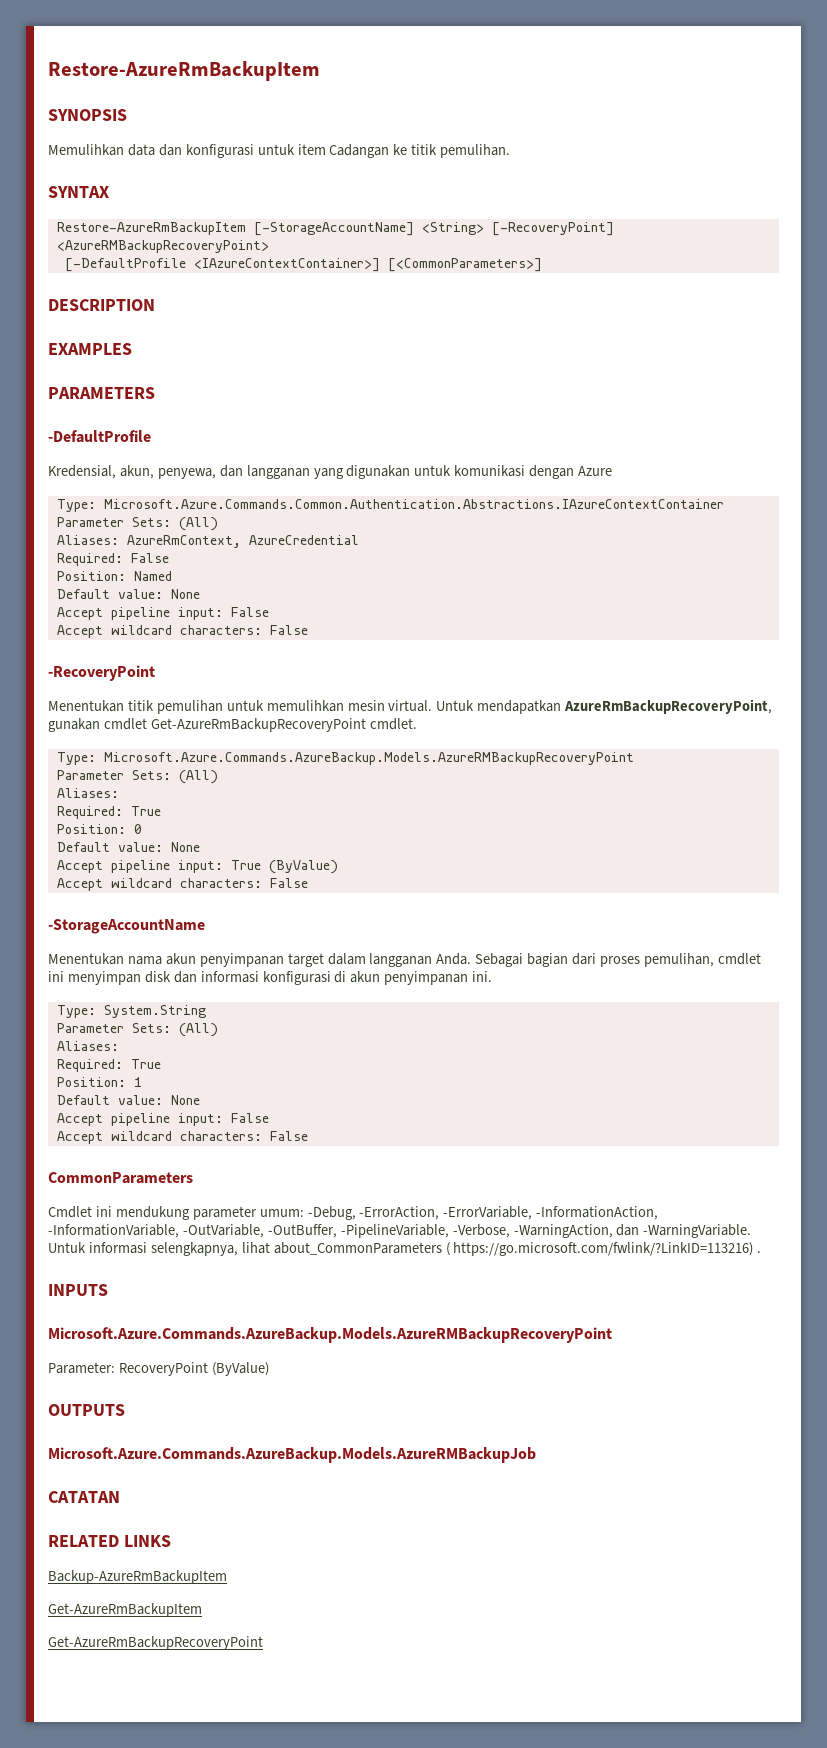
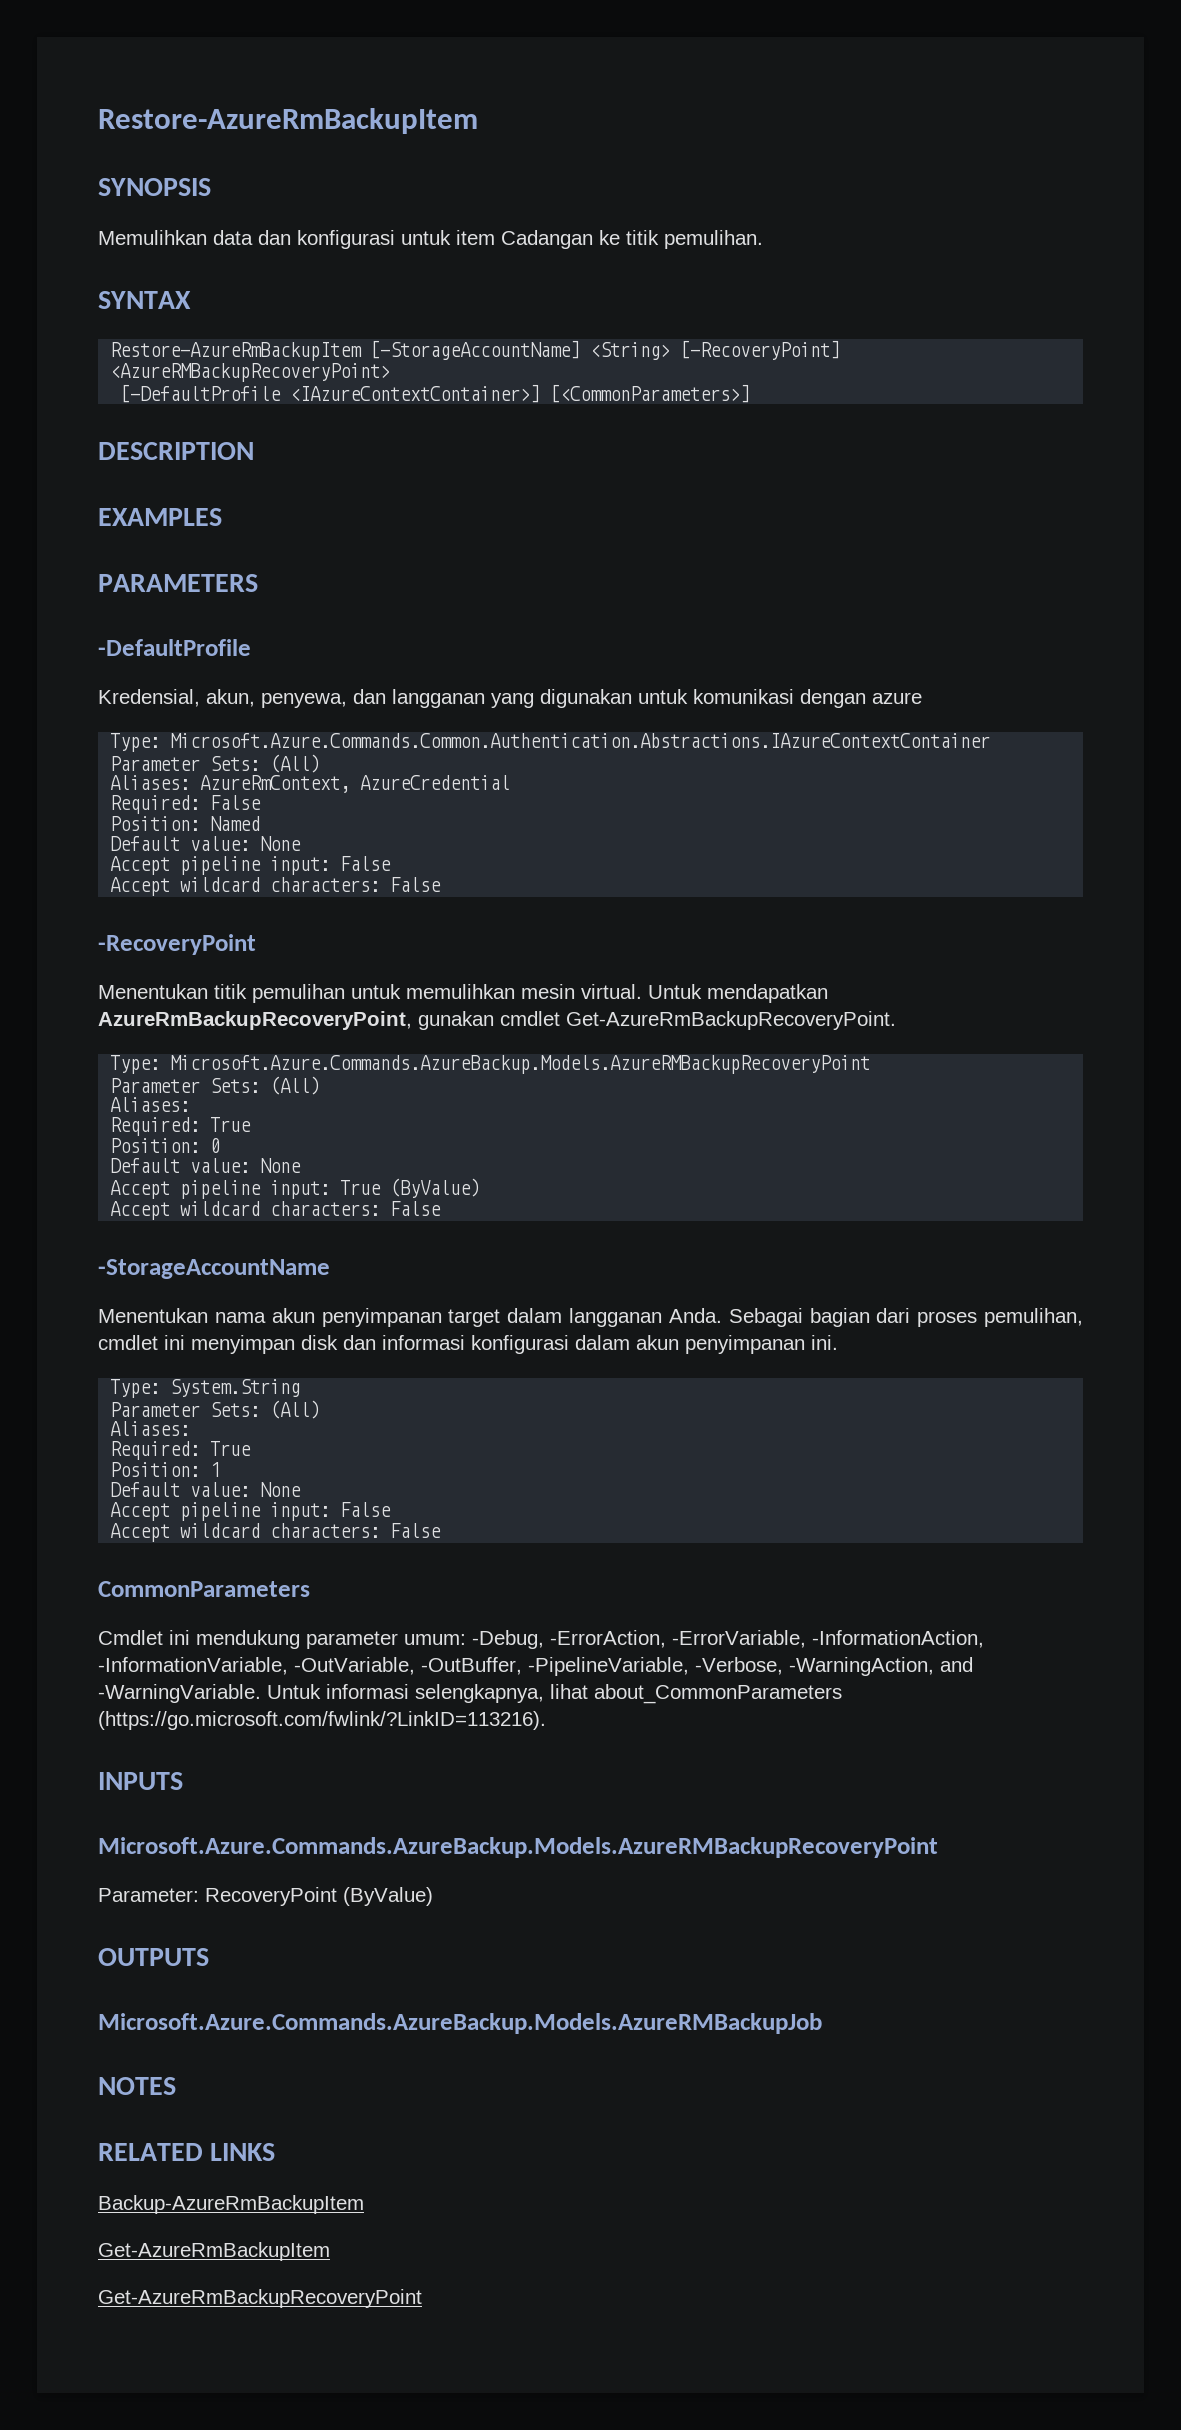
[578,466,613,476] Azure -> [872,692,922,704] azure
[150,718,417,732] Get-AzureRmBackupRecoveryPoint cmdlet. -> [566,1011,896,1030] Get-AzureRmBackupRecoveryPoint.
[334,971,347,983] di -> [575,1335,630,1350] dalam
[616,1224,640,1236] dan -> [940,1657,973,1672] and
[445,1242,762,1256] ( https://go.microsoft.com/fwlink/?LinkID=113216) . -> [98,1711,546,1730] (https://go.microsoft.com/fwlink/?LinkID=113216).
[48,1491,120,1503] CATATAN -> [98,2077,176,2095] NOTES

